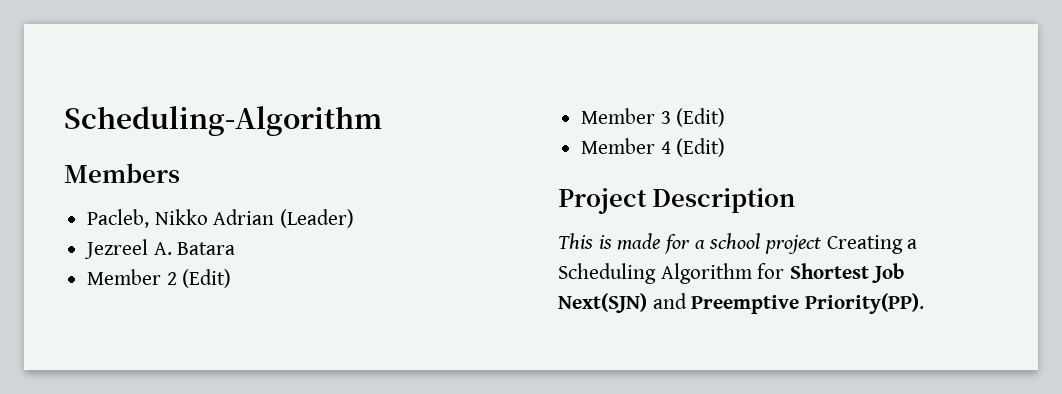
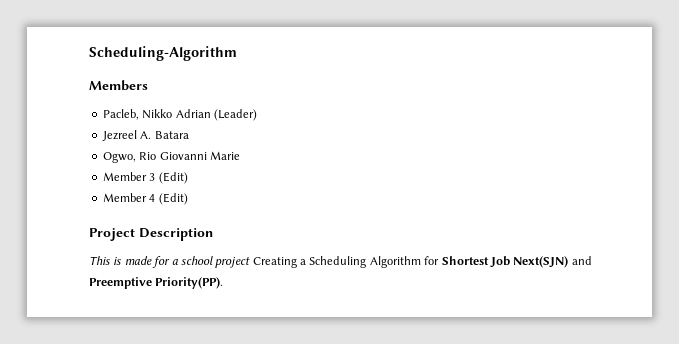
[87,269,232,288] Member 2 (Edit) -> [102,151,240,163] Ogwo, Rio Giovanni Marie

